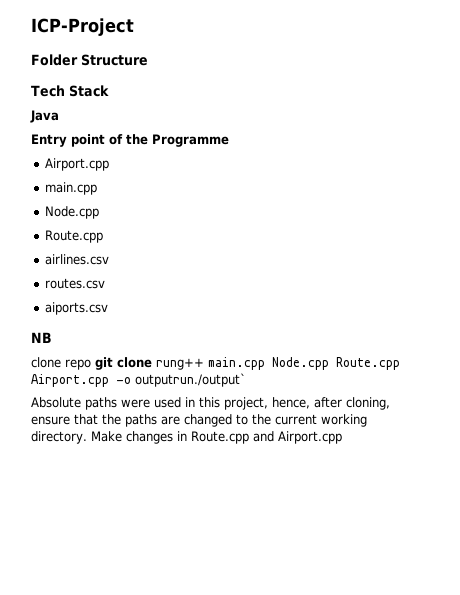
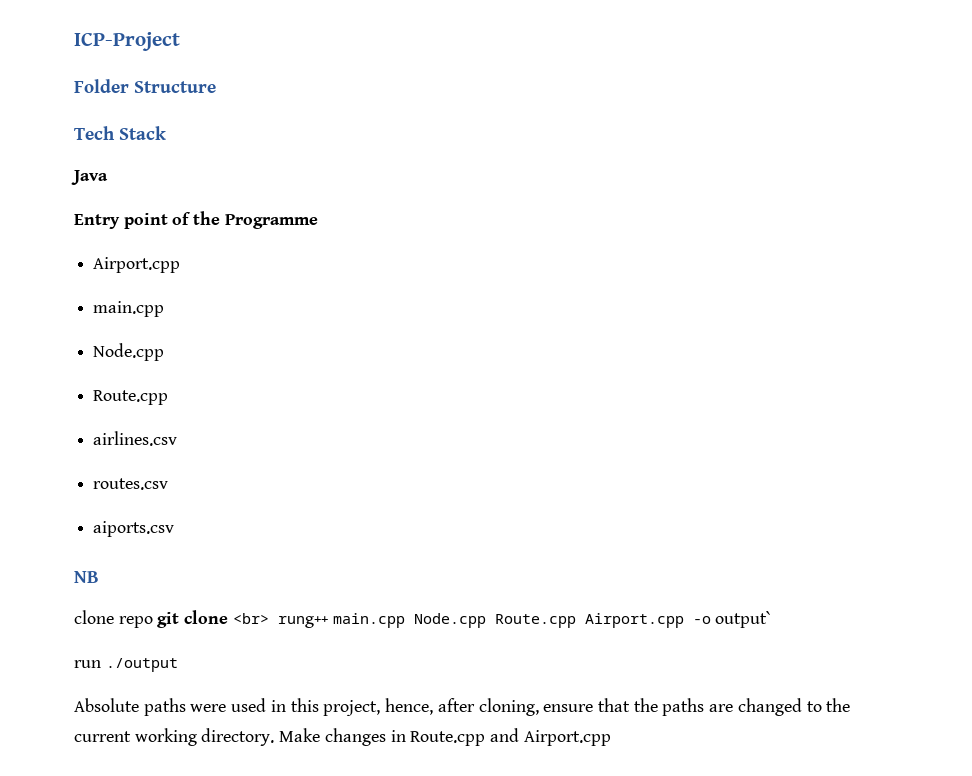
(152, 362) none -> [232,613,269,624] <br>
[135,373,246,387] outputrun./output` -> [715,611,773,628] [74,658,178,672] output` // run ./output

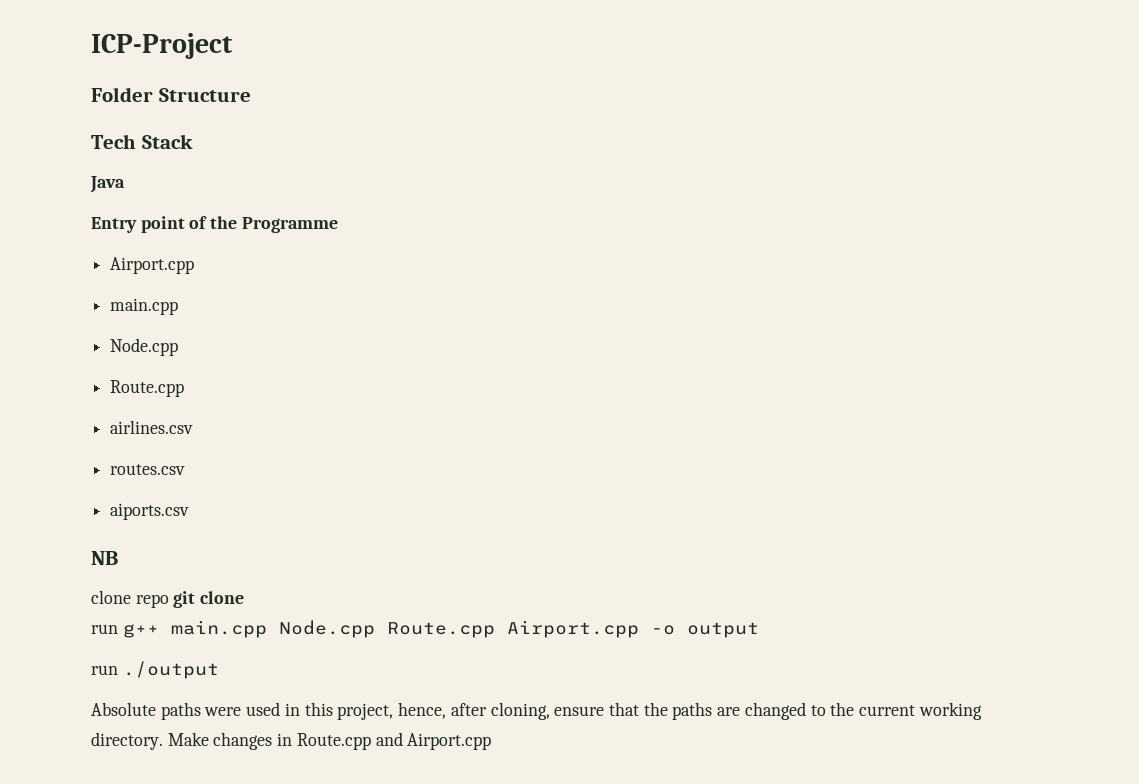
[232,613,328,628] <br> rung++ -> [91,624,159,638] // run g++
[715,611,773,628] output` -> [686,622,759,638] output

